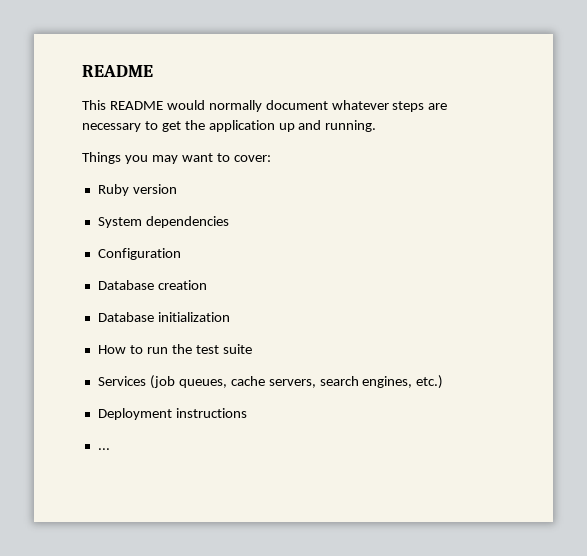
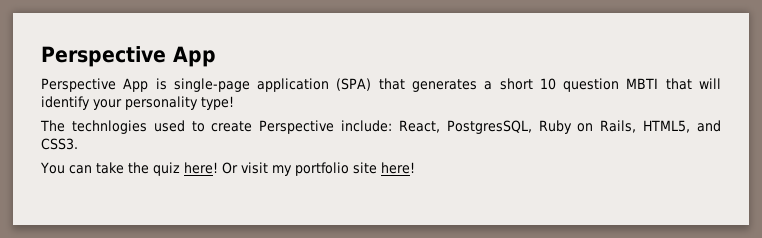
[82,65,153,77] [82,100,448,112] [82,120,377,132] [82,152,271,164] [97,184,177,196] [97,216,229,228] [97,248,181,260] [97,280,207,290] [97,312,230,322] [97,344,252,354] [97,375,444,389] [97,408,247,420] [97,448,110,450] README // This README would normally document whatever steps are necessary to get the application up and running. // Things you may want to cover: // Ruby version // System dependencies // Configuration // Database creation // Database initialization // How to run the test suite // Services (job queues, cache servers, search engines, etc.) // Deployment instructions // ... -> [41,46,216,67] [41,78,722,92] [41,96,234,110] [40,120,721,134] [41,138,78,150] [40,162,415,176] Perspective App // Perspective App is single-page application (SPA) that generates a short 10 question MBTI that will identify your personality type! // The technlogies used to create Perspective include: React, PostgresSQL, Ruby on Rails, HTML5, and CSS3. // You can take the quiz here! Or visit my portfolio site here!

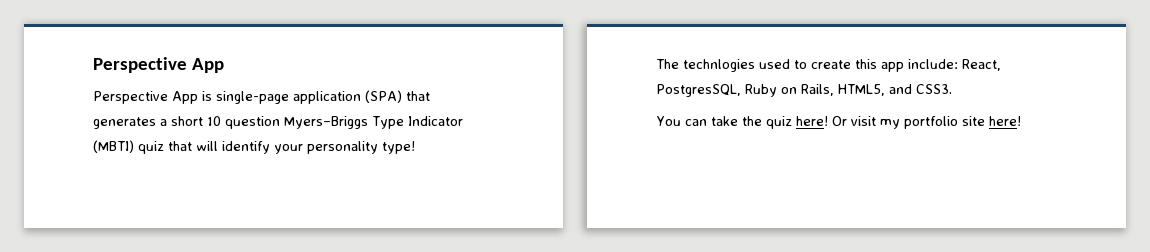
[626,78,659,89] MBTI -> [284,116,463,129] [93,140,164,154] Myers–Briggs Type Indicator (MBTI) quiz
[259,120,335,134] Perspective -> [855,59,904,72] this app

